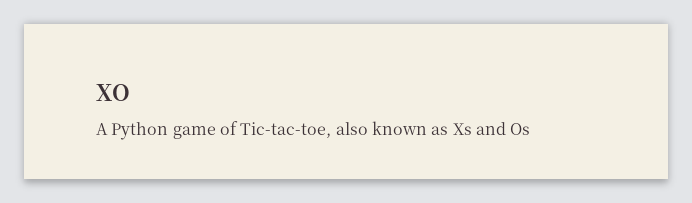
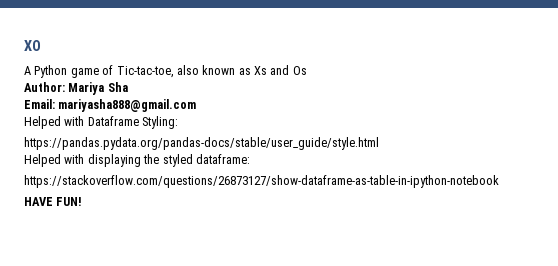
(531, 129) none -> [24,82,128,95] [24,99,197,112] [24,116,179,129] [24,137,379,150] [24,154,250,167] [24,175,499,188] [24,197,83,206] // Author: Mariya Sha // Email: mariyasha888@gmail.com // Helped with Dataframe Styling: // https://pandas.pydata.org/pandas-docs/stable/user_guide/style.html // Helped with displaying the styled dataframe: // https://stackoverflow.com/questions/26873127/show-dataframe-as-table-in-ipython-notebook // HAVE FUN!

